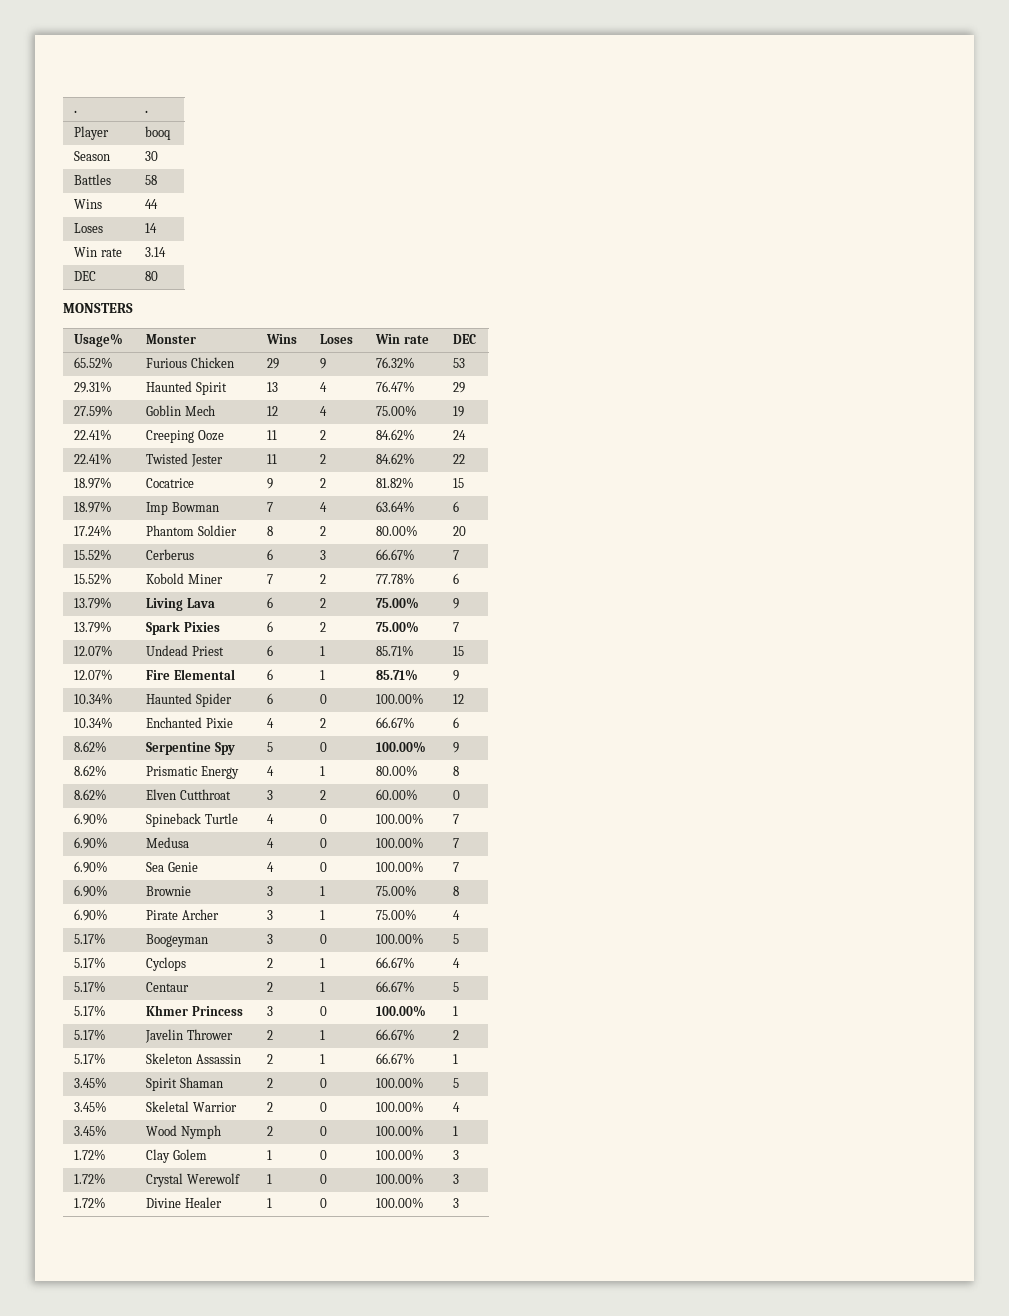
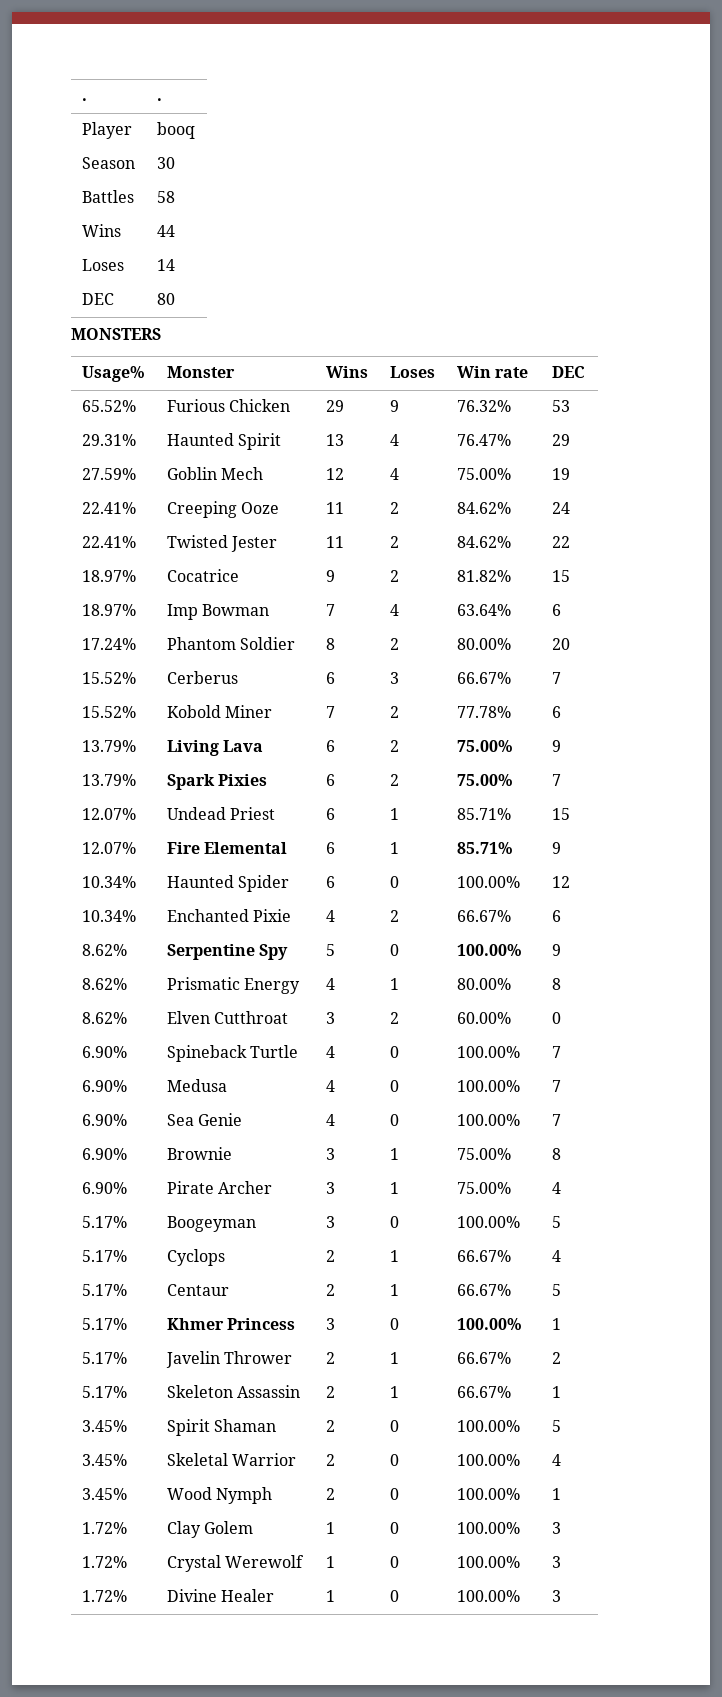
[74,247,122,257] [145,247,167,257] // Win rate | 3.14 -> (175, 265) none

